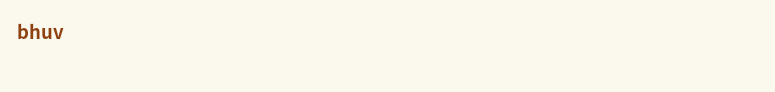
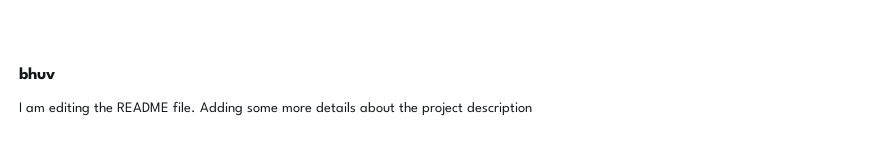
(64, 31) none -> [19,101,532,116] // I am editing the README file. Adding some more details about the project description

